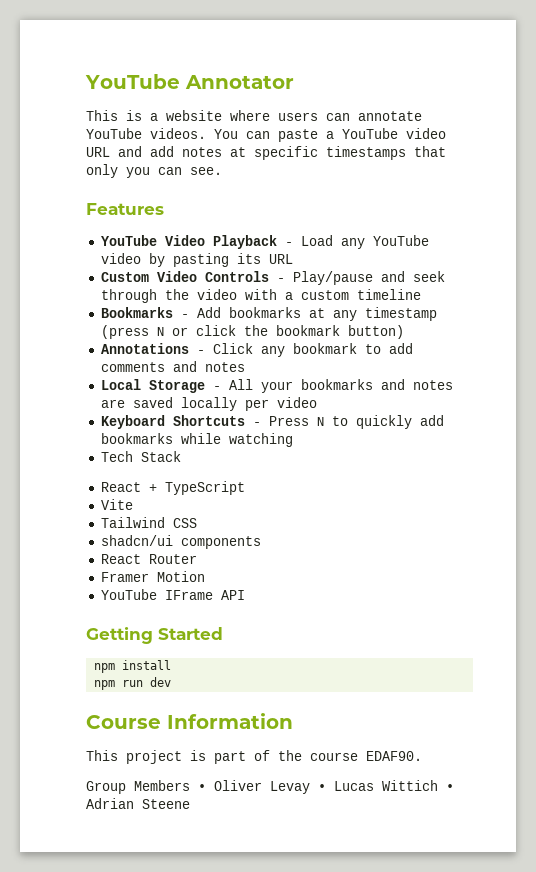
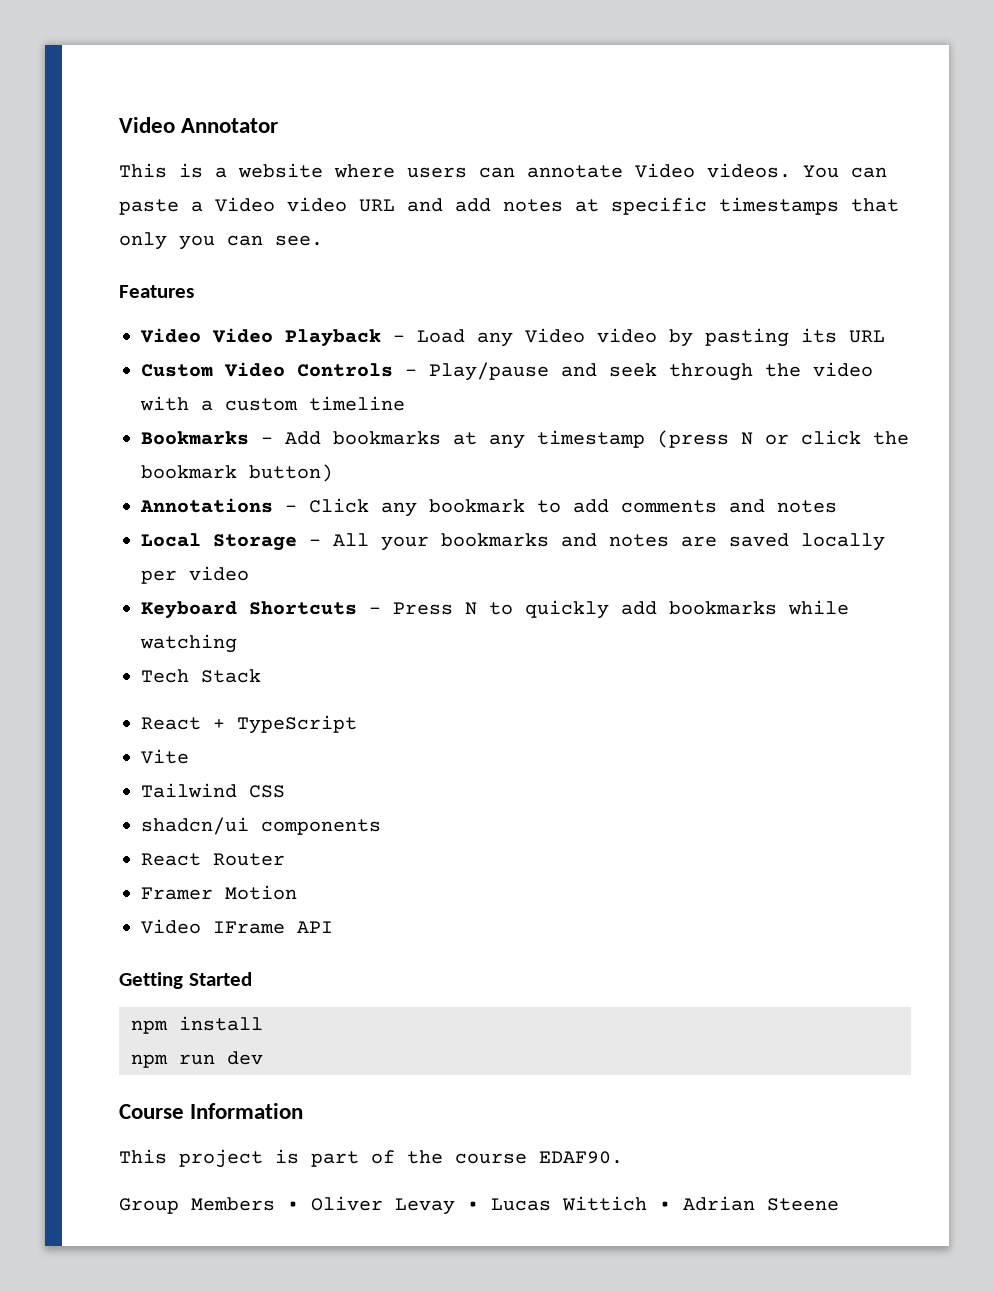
[85,74,180,89] YouTube -> [119,117,175,133] Video
[86,128,142,139] YouTube -> [635,163,695,178] Video
[342,128,398,139] YouTube -> [215,197,275,212] Video
[100,235,157,246] YouTube -> [140,328,201,343] Video
[372,235,429,246] YouTube -> [525,328,585,343] Video
[100,589,157,600] YouTube -> [141,919,201,934] Video

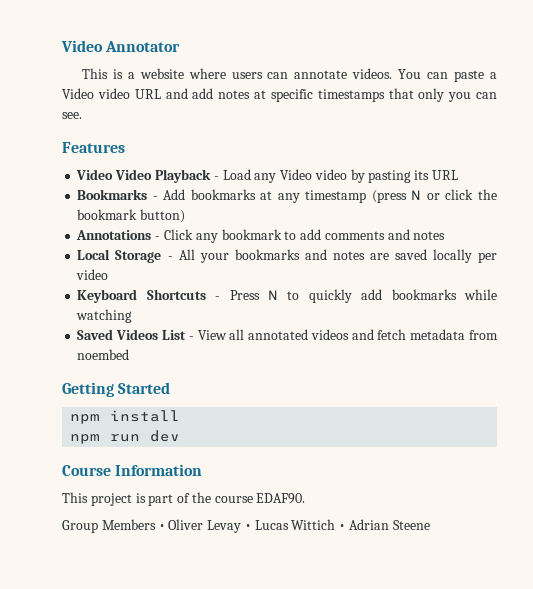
[635,163,695,178] Video -> (348, 74) none
[141,362,873,381] [140,396,405,411] // Custom Video Controls - Play/pause and seek through the video with a custom timeline -> (458, 175) none
[141,669,261,683] [141,715,357,734] [141,749,189,764] [141,783,285,798] [141,817,381,835] [141,853,285,866] [141,885,297,900] [141,919,333,934] Tech Stack // React + TypeScript // Vite // Tailwind CSS // shadcn/ui components // React Router // Framer Motion // Video IFrame API -> [77,329,498,340] [77,349,130,360] Saved Videos List - View all annotated videos and fetch metadata from noembed

